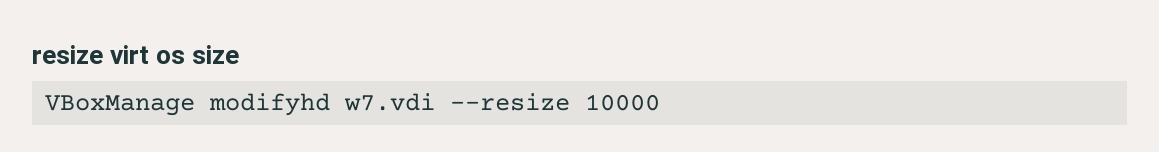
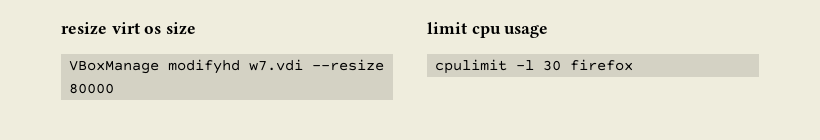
[584,94,660,111] 10000 -> [69,83,115,94] [427,22,549,38] [435,59,634,74] 80000 // limit cpu usage // cpulimit -l 30 firefox

